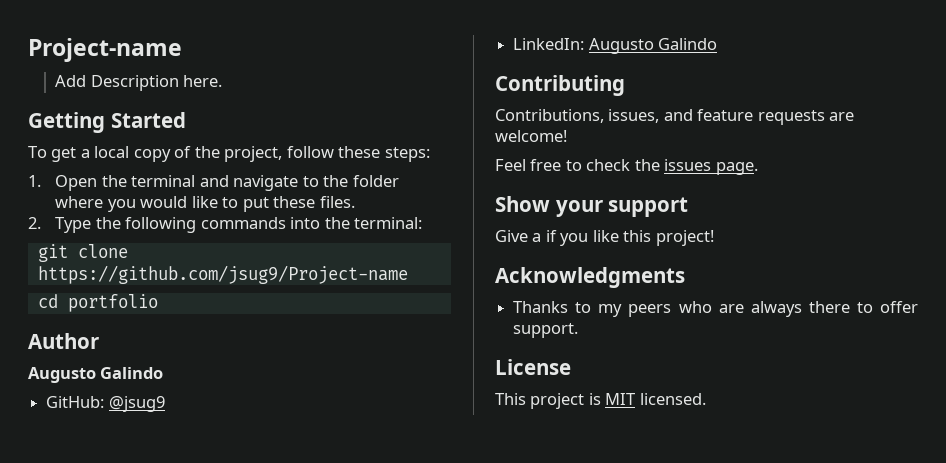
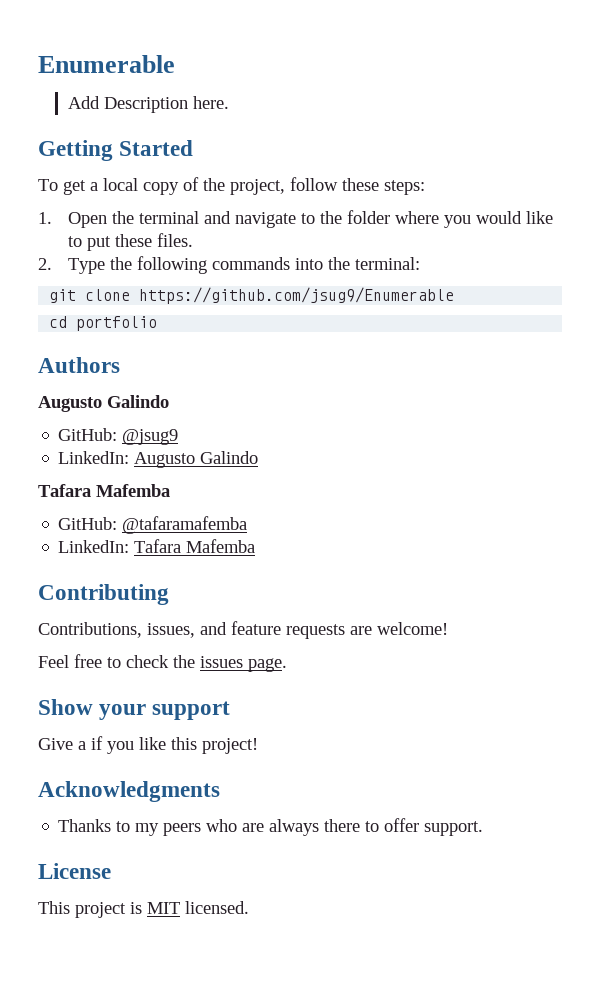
[28,38,182,62] Project-name -> [38,55,175,73] Enumerable
[37,265,408,284] https://github.com/jsug9/Project-name -> [139,287,455,304] https://github.com/jsug9/Enumerable
[28,333,99,349] Author -> [38,357,120,373] Authors
(718, 44) none -> [38,484,170,497] [58,516,248,534] [58,539,256,553] // Tafara Mafemba // GitHub: @tafaramafemba // LinkedIn: Tafara Mafemba

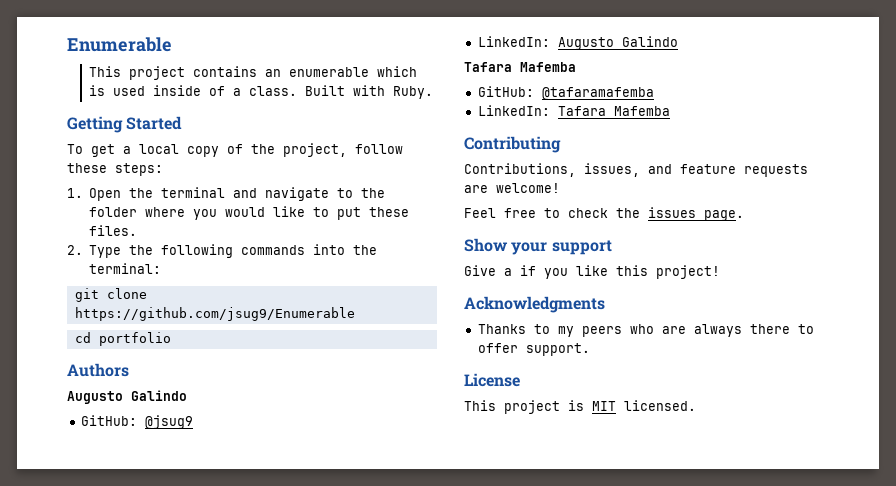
[67,96,229,113] Add Description here. -> [89,66,418,80] [89,85,434,99] This project contains an enumerable which is used inside of a class. Built with Ruby.

